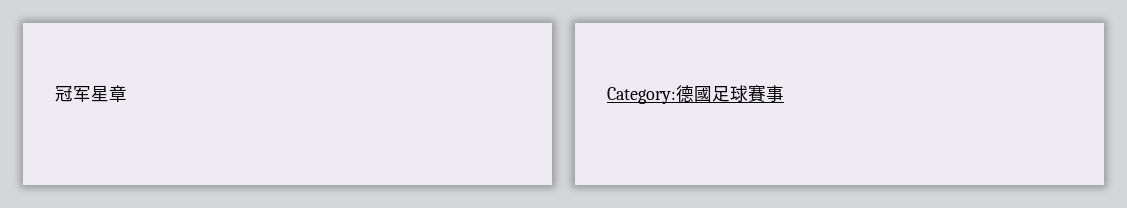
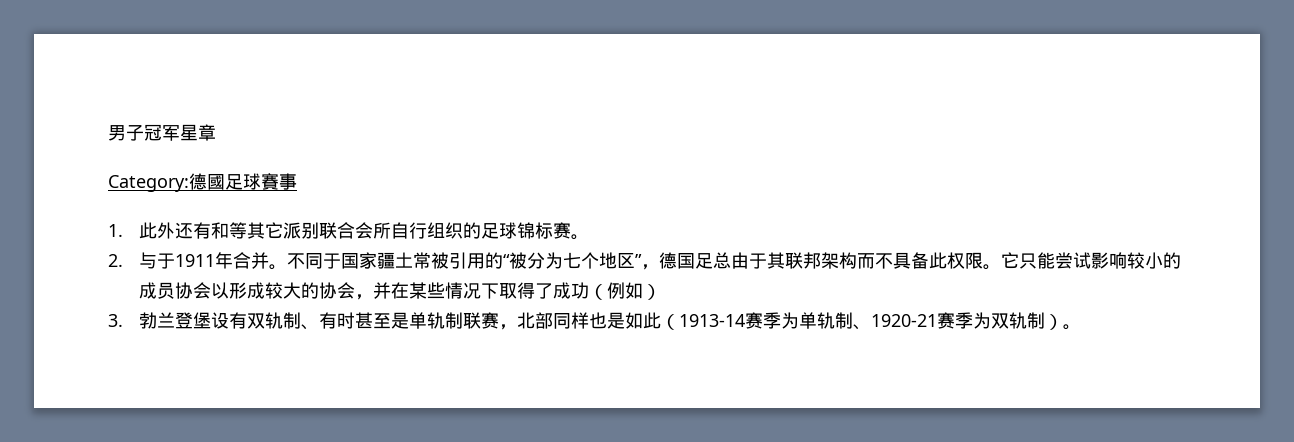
(55, 94) none -> [108,125,144,141] 男子
(784, 93) none -> [108,222,589,240] [108,252,1181,270] [138,282,661,300] [108,312,1081,330] // 1.此外还有和等其它派别联合会所自行组织的足球锦标赛。 // 2.与于1911年合并。不同于国家疆土常被引用的“被分为七个地区”，德国足总由于其联邦架构而不具备此权限。它只能尝试影响较小的成员协会以形成较大的协会，并在某些情况下取得了成功（例如） // 3.勃兰登堡设有双轨制、有时甚至是单轨制联赛，北部同样也是如此（1913-14赛季为单轨制、1920-21赛季为双轨制）。

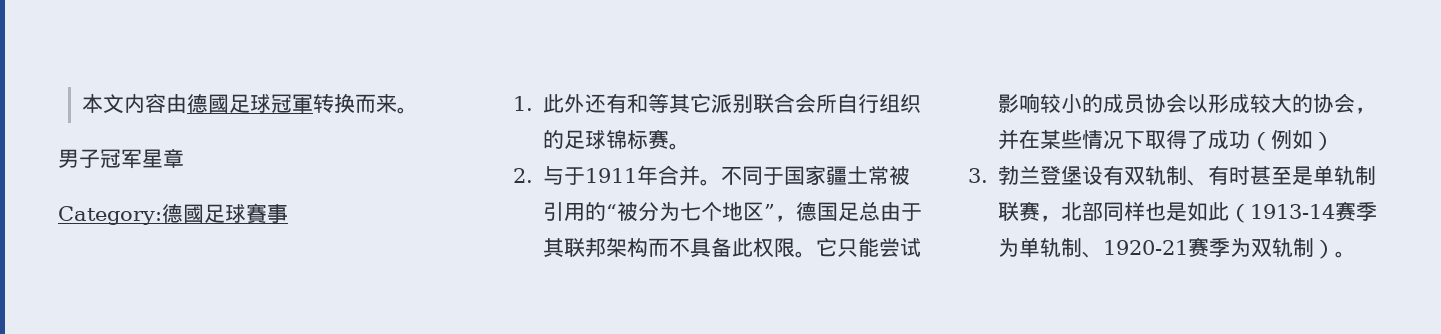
(108, 133) none -> [82,93,419,114] 本文内容由德國足球冠軍转换而来。 //

